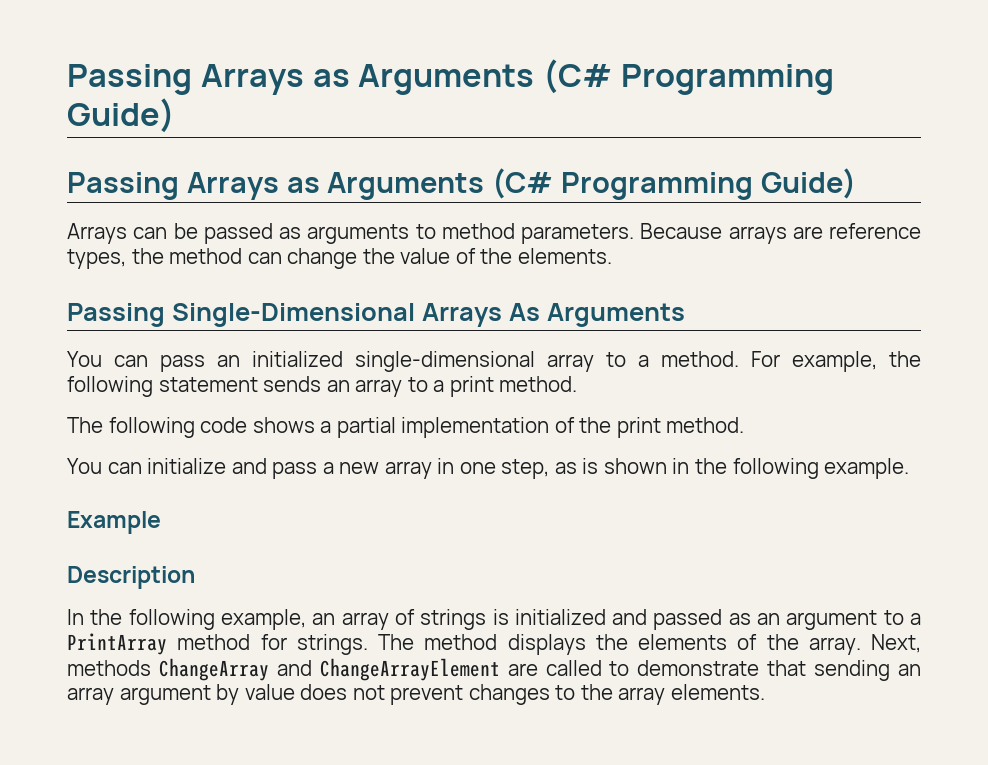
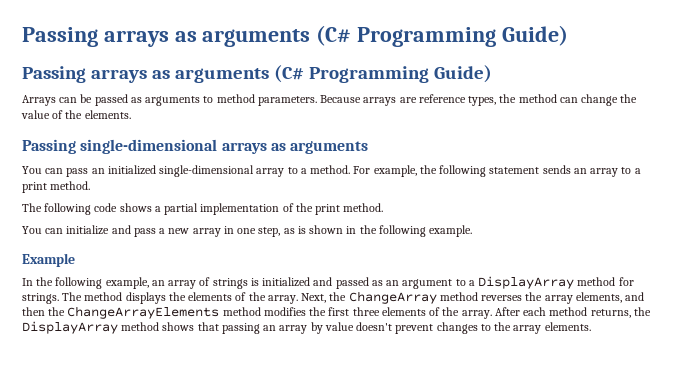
[67,64,535,95] Passing Arrays as Arguments -> [22,27,311,47] Passing arrays as arguments
[186,172,485,200] Arrays as Arguments -> [90,68,269,83] arrays as arguments
[171,303,685,327] Single-Dimensional Arrays As Arguments -> [80,139,369,154] single-dimensional arrays as arguments
[67,566,195,589] // Description -> (75, 260) none
[67,633,167,655] PrintArray -> [478,276,575,289] DisplayArray
[67,658,921,681] [67,685,211,705] methods ChangeArray and ChangeArrayElement are called to demonstrate that sending an array argument -> [329,291,645,304] [22,306,651,319] [22,321,308,334] the ChangeArray method reverses the array elements, and then the ChangeArrayElements method modifies the first three elements of the array. After each method returns, the DisplayArray method shows that passing an array
[300,684,385,700] does not -> [356,322,393,331] doesn't

